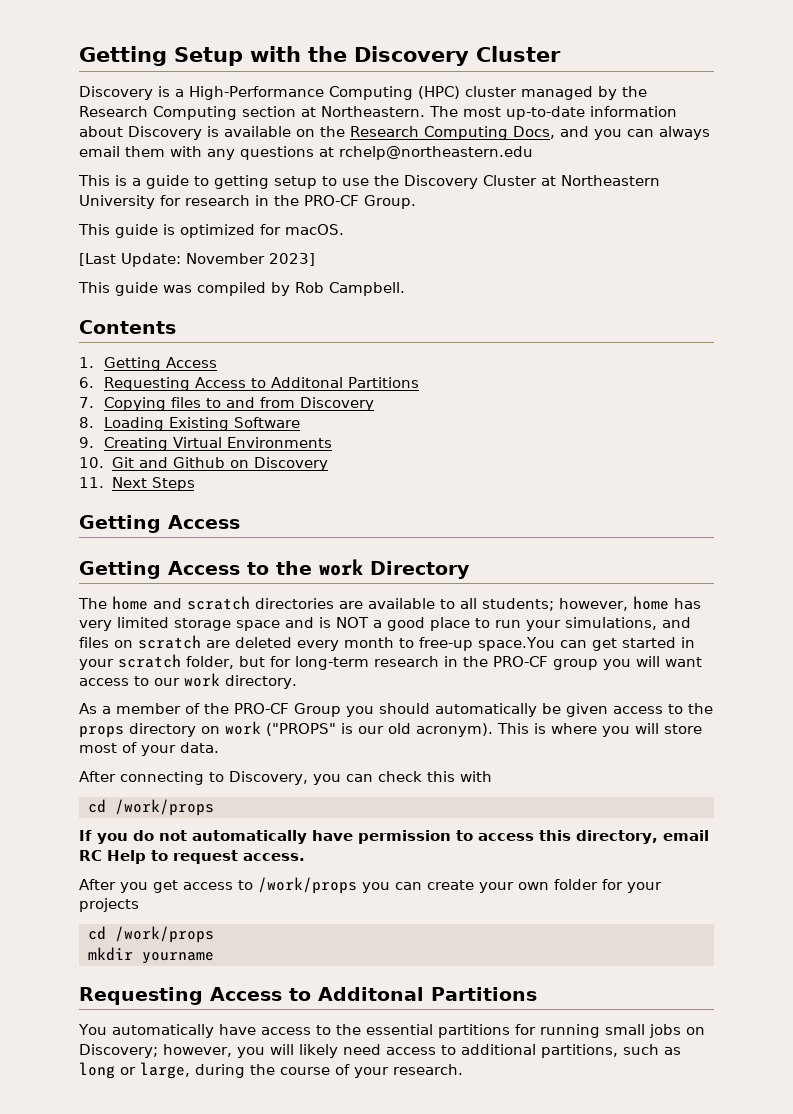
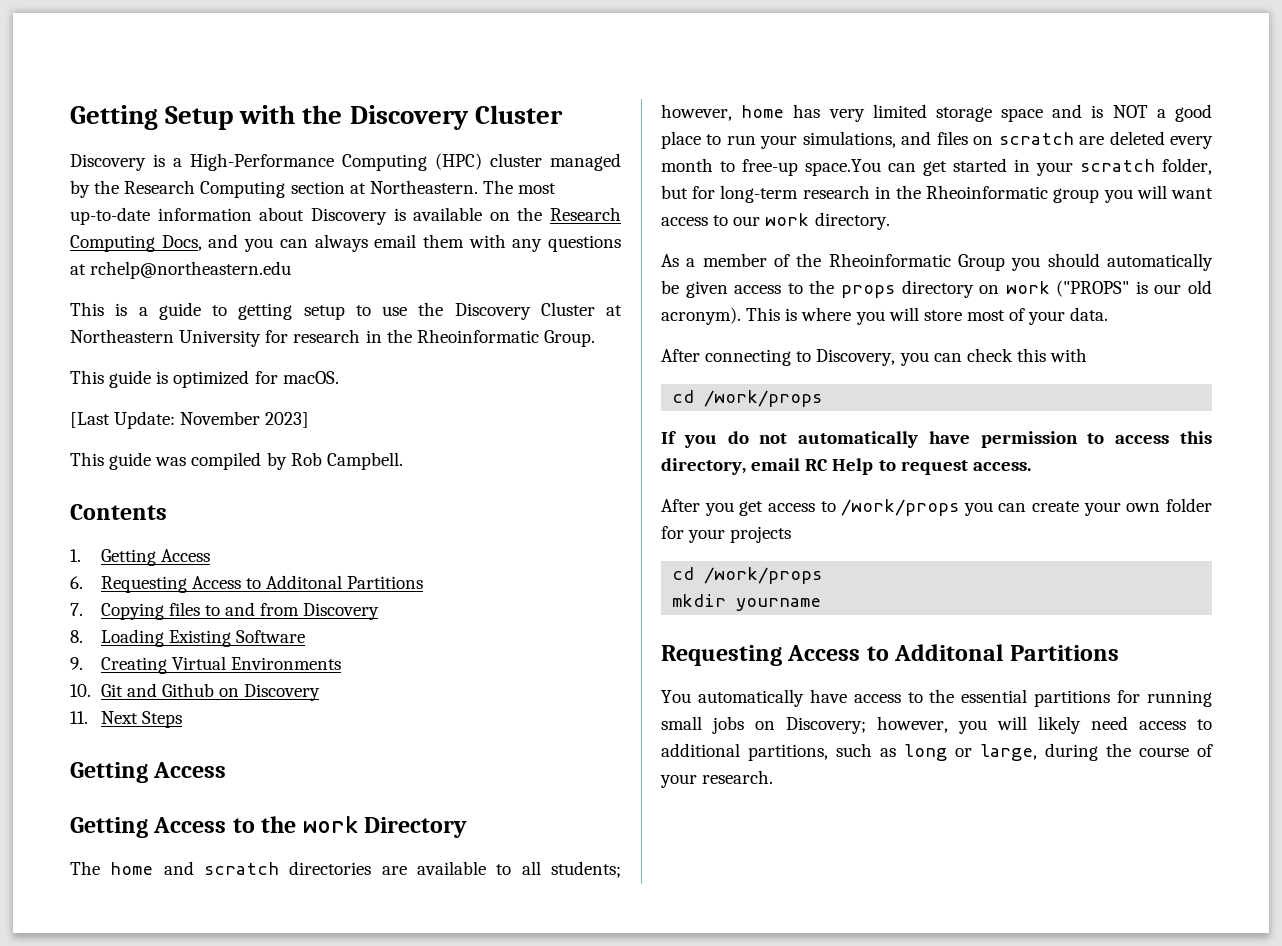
[304,195,359,206] PRO-CF -> [416,329,539,343] Rheoinformatic
[493,656,548,667] PRO-CF -> [926,185,1049,199] Rheoinformatic
[234,703,289,714] PRO-CF -> [828,253,951,267] Rheoinformatic

